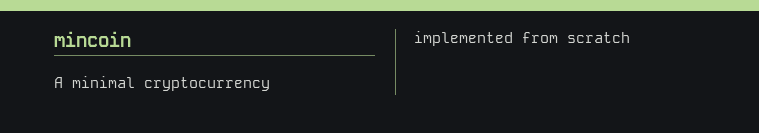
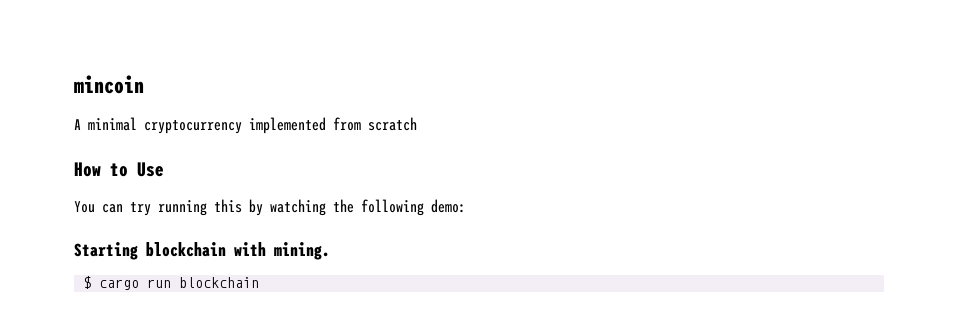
(630, 37) none -> [74,162,164,177] [74,199,466,216] [74,242,330,260] [83,276,260,290] // How to Use // You can try running this by watching the following demo: // Starting blockchain with mining. // $ cargo run blockchain

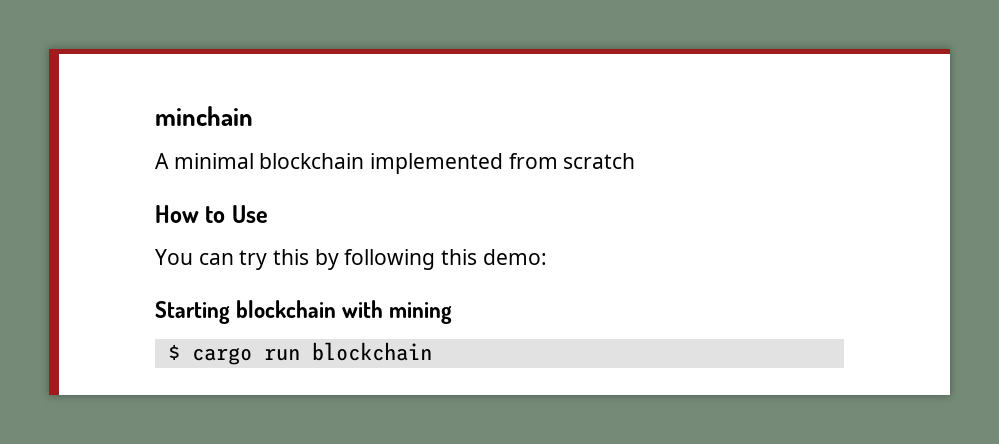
[74,75,144,94] mincoin -> [155,106,253,126] minchain
[144,120,242,134] cryptocurrency -> [259,153,365,169] blockchain
[158,200,207,216] running -> (268, 260) none
[270,199,424,216] watching the following -> [344,249,478,270] following this
[274,242,330,260] mining. -> [389,302,453,324] mining

